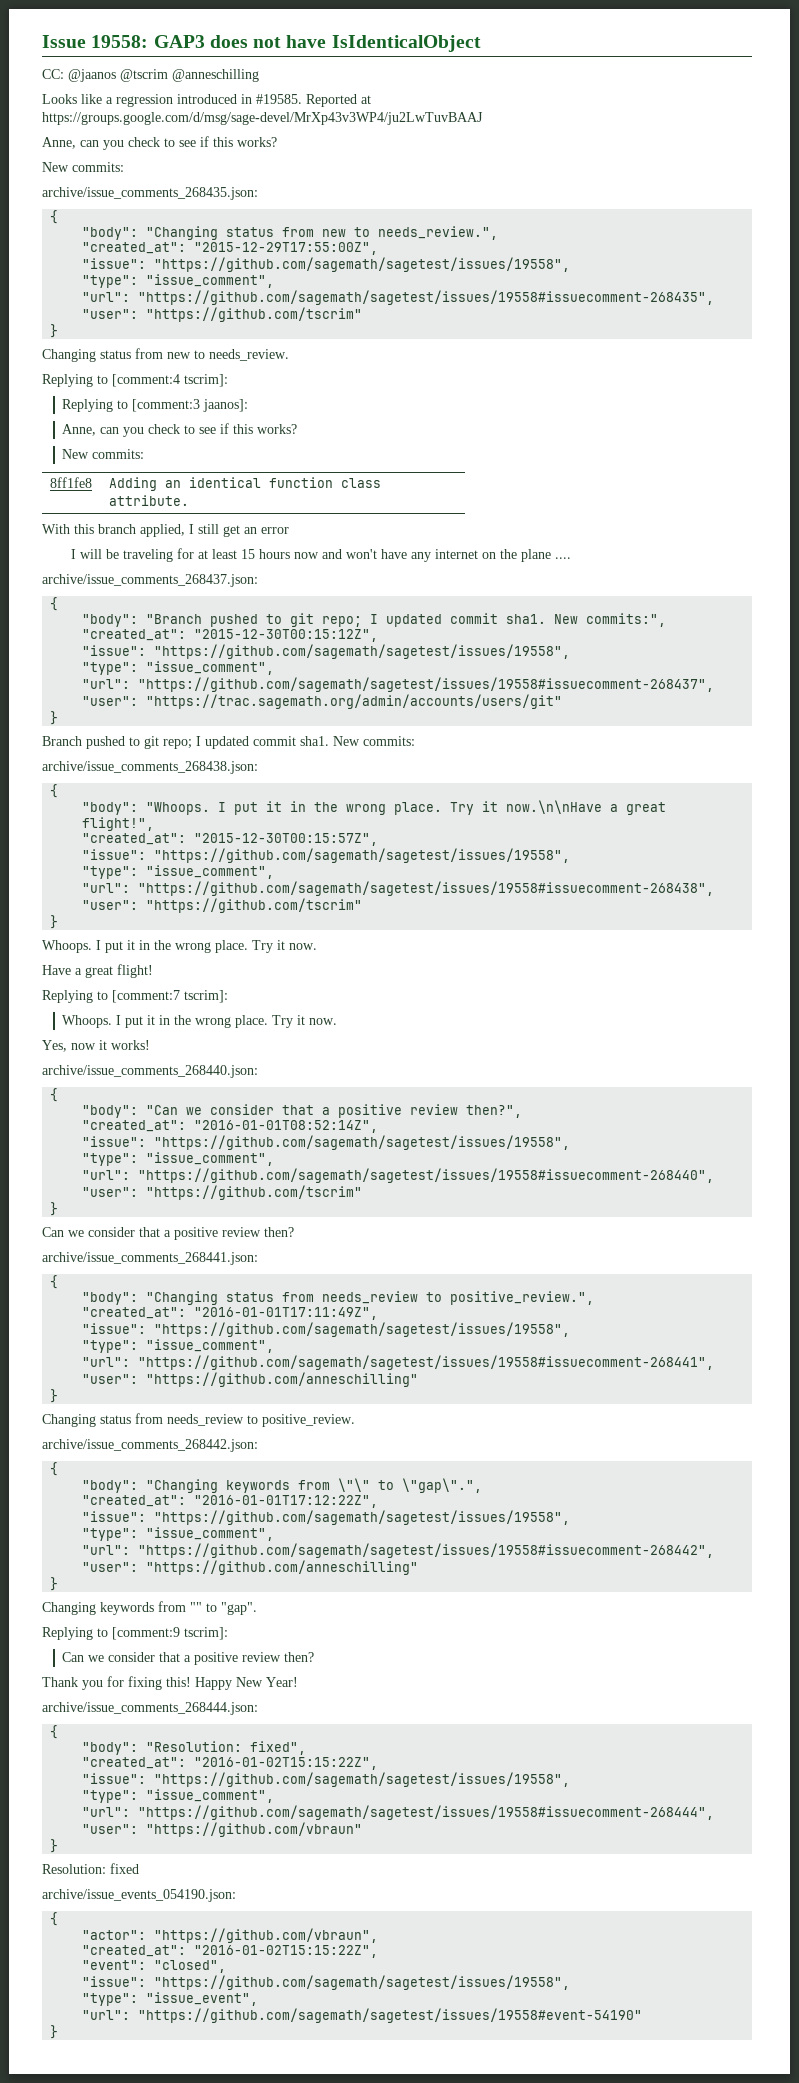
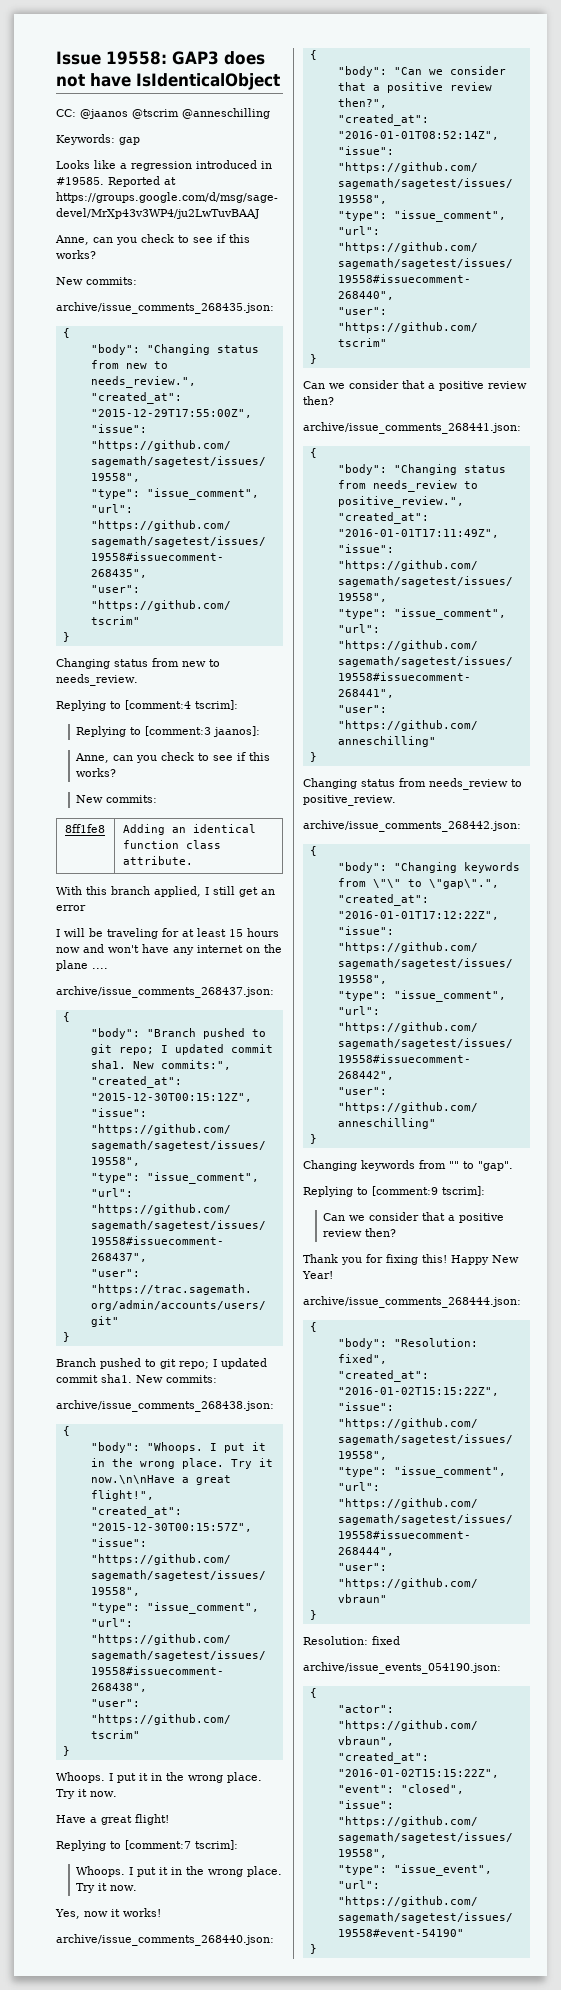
(259, 75) none -> [56,134,140,145] // Keywords: gap

